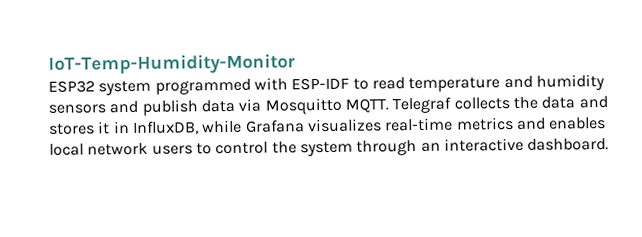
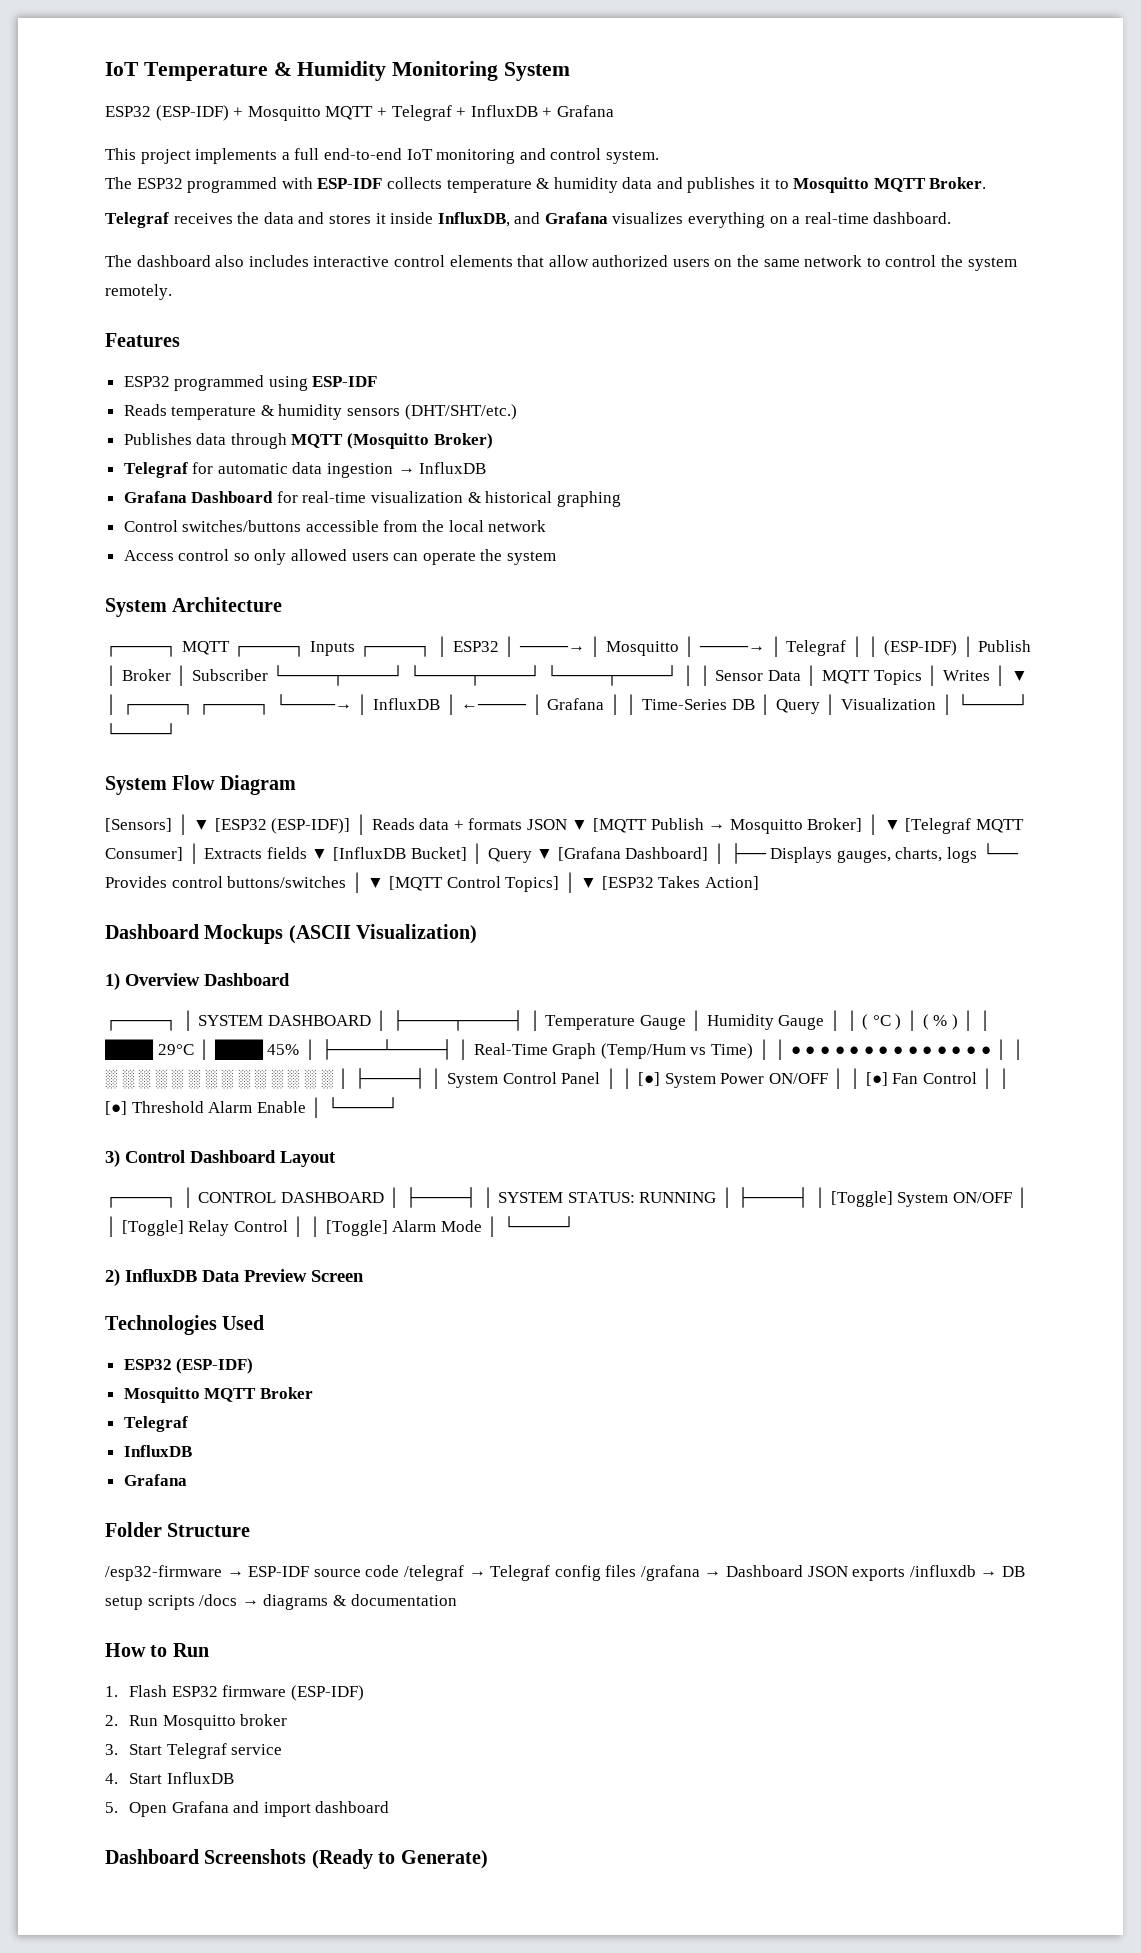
[48,53,296,75] [48,74,605,96] [48,96,510,116] IoT-Temp-Humidity-Monitor // ESP32 system programmed with ESP-IDF to read temperature and humidity sensors and publish data via Mosquitto MQTT. Telegraf collects -> [105,61,571,81] [105,105,614,121] [105,148,659,164] [105,177,987,193] [105,212,233,228] IoT Temperature & Humidity Monitoring System // ESP32 (ESP-IDF) + Mosquitto MQTT + Telegraf + InfluxDB + Grafana // This project implements a full end-to-end IoT monitoring and control system. // The ESP32 programmed with ESP-IDF collects temperature & humidity data and publishes it to Mosquitto MQTT Broker. // Telegraf receives
[113,116,607,135] [49,137,610,157] in InfluxDB, while Grafana visualizes real-time metrics and enables local network users to control the system through an interactive dashboard. -> [390,212,952,228] [105,255,1017,271] [105,284,172,300] [105,333,180,347] [123,375,378,391] [123,404,517,420] [123,433,493,449] [123,462,487,478] [123,491,621,507] [123,520,547,532] [123,549,557,565] [105,597,283,617] [105,636,1032,657] [105,665,1029,686] [105,694,1030,715] [105,723,177,739] [105,775,296,795] [105,814,1024,835] [105,843,1019,864] [105,872,760,893] [105,924,478,944] [105,973,290,990] [105,1010,991,1031] [105,1039,1024,1060] [105,1068,1010,1089] [105,1097,399,1118] [105,1150,336,1167] [105,1187,1029,1208] [105,1216,575,1237] [105,1269,364,1286] [105,1315,265,1335] [123,1358,254,1374] [123,1387,313,1403] [123,1416,188,1432] [123,1445,192,1457] [123,1474,187,1486] [105,1522,251,1537] [105,1565,1026,1581] [105,1594,457,1610] [105,1643,209,1657] [105,1685,364,1701] [105,1714,288,1730] [105,1743,283,1759] [105,1772,234,1784] [105,1801,390,1817] [105,1849,488,1869] inside InfluxDB, and Grafana visualizes everything on a real-time dashboard. // The dashboard also includes interactive control elements that allow authorized users on the same network to control the system remotely. // Features // ESP32 programmed using ESP-IDF // Reads temperature & humidity sensors (DHT/SHT/etc.) // Publishes data through MQTT (Mosquitto Broker) // Telegraf for automatic data ingestion → InfluxDB // Grafana Dashboard for real-time visualization & historical graphing // Control switches/buttons accessible from the local network // Access control so only allowed users can operate the system // System Architecture // ┌────┐ MQTT ┌────┐ Inputs ┌────┐ │ ESP32 │ ────→ │ Mosquitto │ ────→ │ Telegraf │ │ (ESP-IDF) │ Publish │ Broker │ Subscriber └────┬────┘ └────┬────┘ └────┬────┘ │ │ Sensor Data │ MQTT Topics │ Writes │ ▼ │ ┌────┐ ┌────┐ └────→ │ InfluxDB │ ←──── │ Grafana │ │ Time-Series DB │ Query │ Visualization │ └────┘ └────┘ // System Flow Diagram // [Sensors] │ ▼ [ESP32 (ESP-IDF)] │ Reads data + formats JSON ▼ [MQTT Publish → Mosquitto Broker] │ ▼ [Telegraf MQTT Consumer] │ Extracts fields ▼ [InfluxDB Bucket] │ Query ▼ [Grafana Dashboard] │ ├── Displays gauges, charts, logs └── Provides control buttons/switches │ ▼ [MQTT Control Topics] │ ▼ [ESP32 Takes Action] // Dashboard Mockups (ASCII Visualization) // 1) Overview Dashboard // ┌────┐ │ SYSTEM DASHBOARD │ ├────┬────┤ │ Temperature Gauge │ Humidity Gauge │ │ ( °C ) │ ( % ) │ │ ████ 29°C │ ████ 45% │ ├────┴────┤ │ Real-Time Graph (Temp/Hum vs Time) │ │ ● ● ● ● ● ● ● ● ● ● ● ● ● ● │ │ ░ ░ ░ ░ ░ ░ ░ ░ ░ ░ ░ ░ ░ ░ │ ├────┤ │ System Control Panel │ │ [●] System Power ON/OFF │ │ [●] Fan Control │ │ [●] Threshold Alarm Enable │ └────┘ // 3) Control Dashboard Layout // ┌────┐ │ CONTROL DASHBOARD │ ├────┤ │ SYSTEM STATUS: RUNNING │ ├────┤ │ [Toggle] System ON/OFF │ │ [Toggle] Relay Control │ │ [Toggle] Alarm Mode │ └────┘ // 2) InfluxDB Data Preview Screen // Technologies Used // ESP32 (ESP-IDF) // Mosquitto MQTT Broker // Telegraf // InfluxDB // Grafana // Folder Structure // /esp32-firmware → ESP-IDF source code /telegraf → Telegraf config files /grafana → Dashboard JSON exports /influxdb → DB setup scripts /docs → diagrams & documentation // How to Run // 1. Flash ESP32 firmware (ESP-IDF) // 2. Run Mosquitto broker // 3. Start Telegraf service // 4. Start InfluxDB // 5. Open Grafana and import dashboard // Dashboard Screenshots (Ready to Generate)

